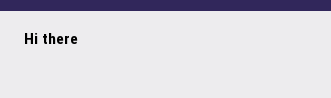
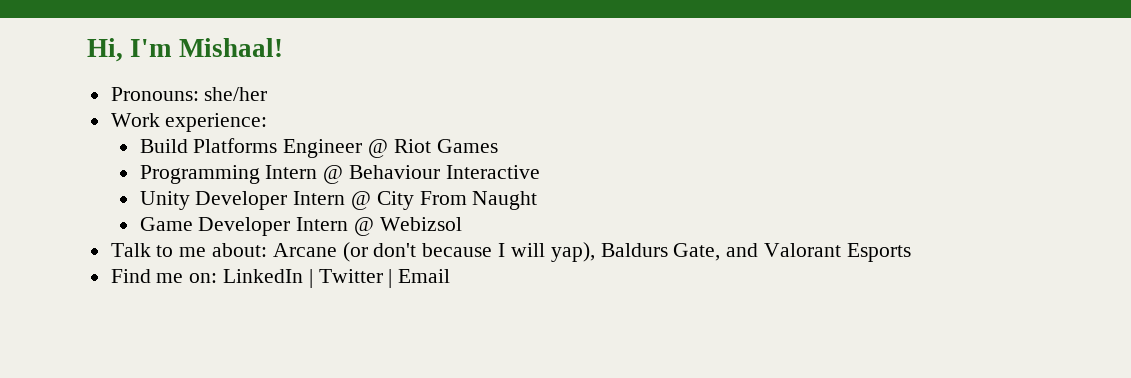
[24,33,79,44] Hi there -> [87,38,283,62] [110,87,268,101] [110,113,268,132] [139,138,498,158] [139,165,540,184] [139,191,538,210] [139,217,462,236] [110,242,911,262] [110,269,451,288] Hi, I'm Mishaal! // Pronouns: she/her // Work experience: // Build Platforms Engineer @ Riot Games // Programming Intern @ Behaviour Interactive // Unity Developer Intern @ City From Naught // Game Developer Intern @ Webizsol // Talk to me about: Arcane (or don't because I will yap), Baldurs Gate, and Valorant Esports // Find me on: LinkedIn | Twitter | Email

